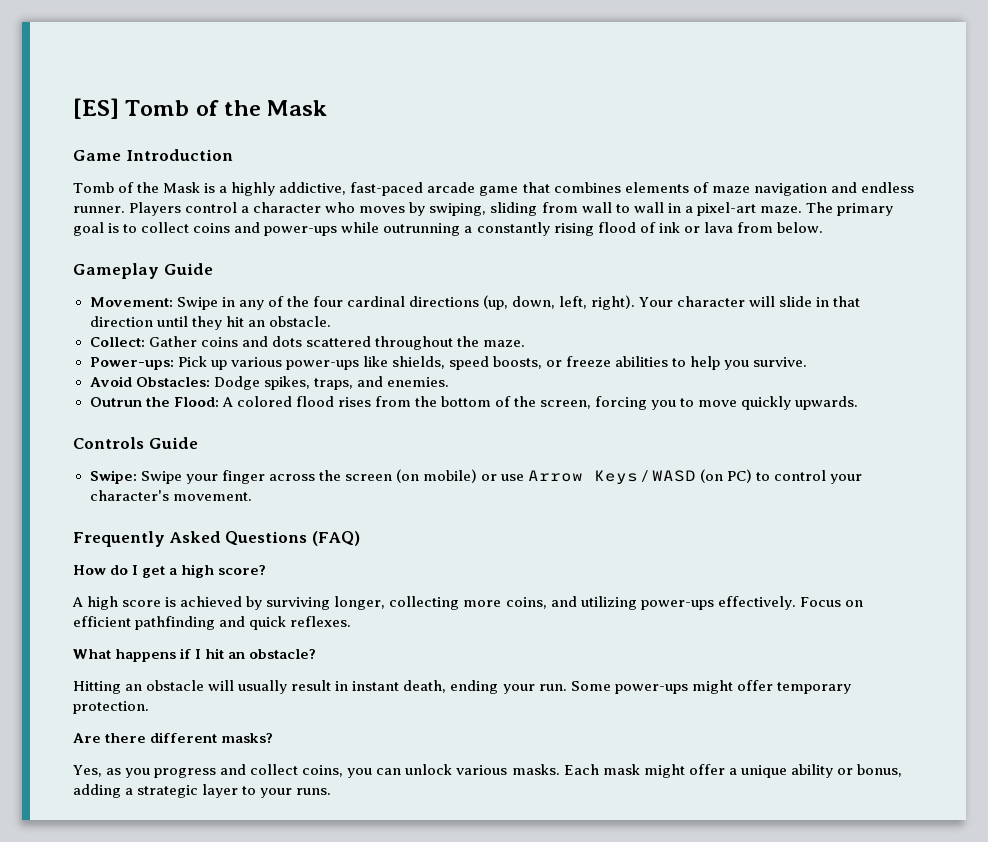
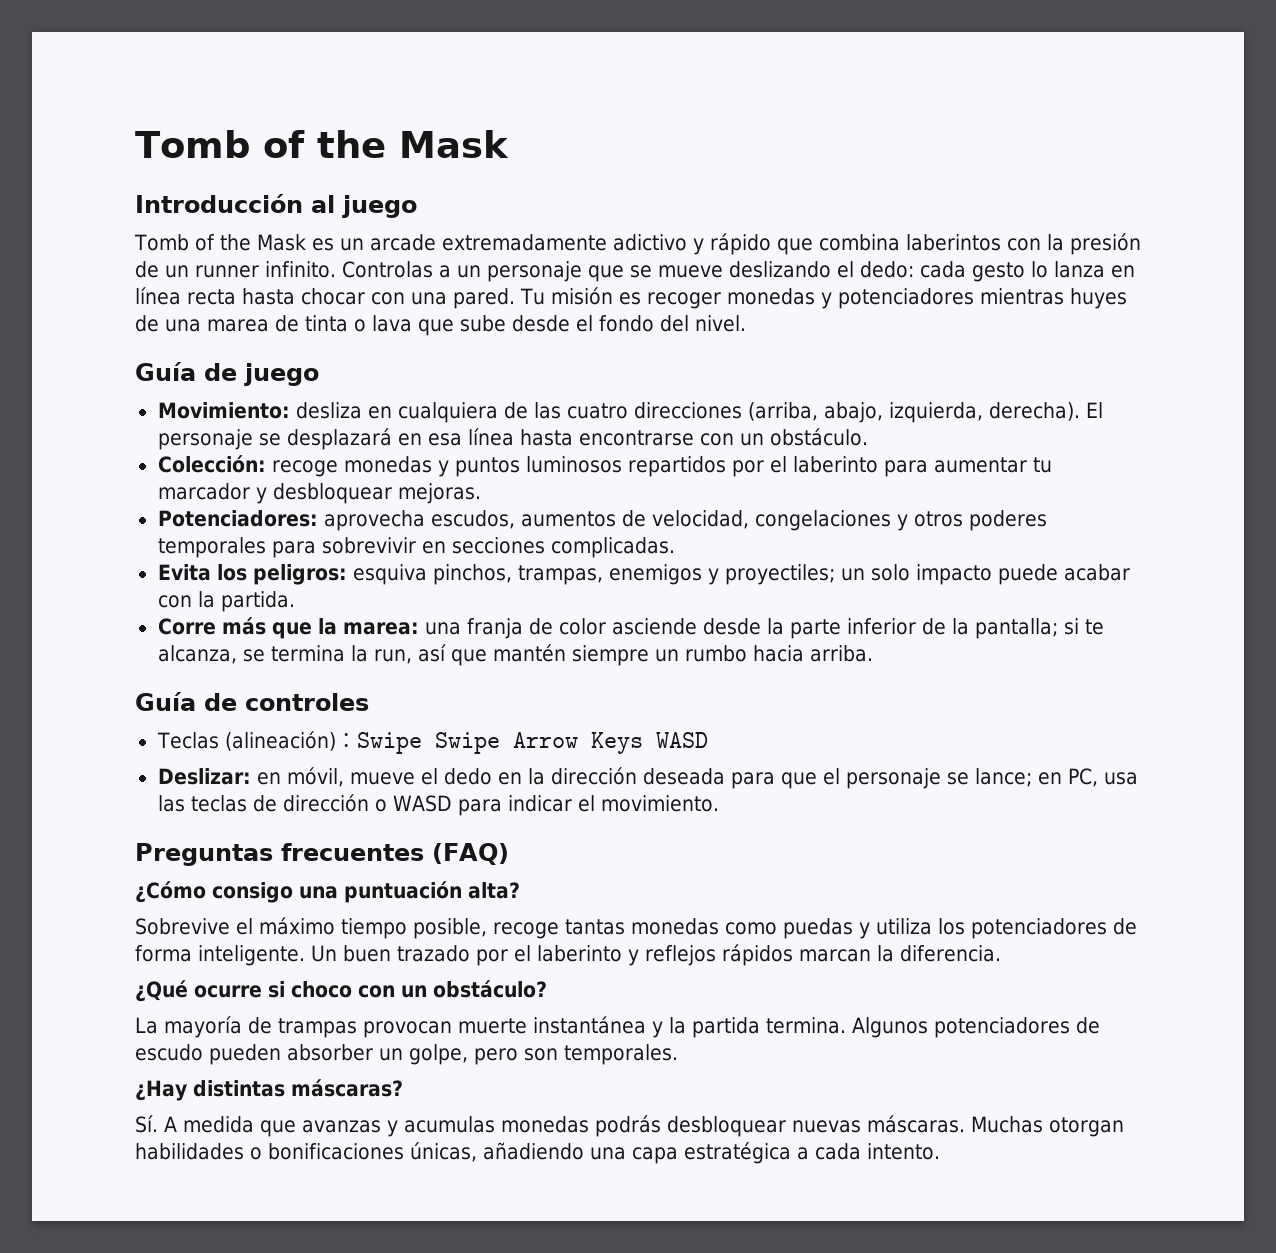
[73,98,119,119] [ES] -> (135, 144) none
[73,149,233,161] [73,182,914,196] [73,202,893,216] [73,222,823,236] [73,263,213,279] [89,295,861,310] [89,316,331,330] [89,336,525,350] [89,356,808,370] [89,376,449,390] [89,396,859,410] [73,437,198,449] [89,469,524,484] Game Introduction // Tomb of the Mask is a highly addictive, fast-paced arcade game that combines elements of maze navigation and endless runner. Players control a character who moves by swiping, sliding from wall to wall in a pixel-art maze. The primary goal is to collect coins and power-ups while outrunning a constantly rising flood of ink or lava from below. // Gameplay Guide // Movement: Swipe in any of the four cardinal directions (up, down, left, right). Your character will slide in that direction until they hit an obstacle. // Collect: Gather coins and dots scattered throughout the maze. // Power-ups: Pick up various power-ups like shields, speed boosts, or freeze abilities to help you survive. // Avoid Obstacles: Dodge spikes, traps, and enemies. // Outrun the Flood: A colored flood rises from the bottom of the screen, forcing you to move quickly upwards. // Controls Guide // Swipe: Swipe your finger across the screen (on mobile) or use -> [135,194,417,218] [134,233,1141,255] [135,261,1135,282] [135,287,1127,309] [135,315,746,336] [135,362,319,386] [157,402,1103,423] [157,428,868,450] [157,455,1052,477] [157,483,481,504] [157,510,1047,531] [157,537,675,558] [157,564,1130,585] [157,591,295,612] [157,617,1104,639] [157,644,873,666] [135,692,369,711] [156,731,500,754] Introducción al juego // Tomb of the Mask es un arcade extremadamente adictivo y rápido que combina laberintos con la presión de un runner infinito. Controlas a un personaje que se mueve deslizando el dedo: cada gesto lo lanza en línea recta hasta chocar con una pared. Tu misión es recoger monedas y potenciadores mientras huyes de una marea de tinta o lava que sube desde el fondo del nivel. // Guía de juego // Movimiento: desliza en cualquiera de las cuatro direcciones (arriba, abajo, izquierda, derecha). El personaje se desplazará en esa línea hasta encontrarse con un obstáculo. // Colección: recoge monedas y puntos luminosos repartidos por el laberinto para aumentar tu marcador y desbloquear mejoras. // Potenciadores: aprovecha escudos, aumentos de velocidad, congelaciones y otros poderes temporales para sobrevivir en secciones complicadas. // Evita los peligros: esquiva pinchos, trampas, enemigos y proyectiles; un solo impacto puede acabar con la partida. // Corre más que la marea: una franja de color asciende desde la parte inferior de la pantalla; si te alcanza, se termina la run, así que mantén siempre un rumbo hacia arriba. // Guía de controles // Teclas (alineación)：Swipe Swipe
[642,469,863,484] [89,490,252,501] [73,531,360,547] [73,564,267,578] [72,596,863,610] [73,616,352,630] [73,648,317,662] [73,680,851,694] [73,701,149,714] [73,732,274,743] [73,764,902,778] [73,784,332,798] / WASD (on PC) to control your character's movement. // Frequently Asked Questions (FAQ) // How do I get a high score? // A high score is achieved by surviving longer, collecting more coins, and utilizing power-ups effectively. Focus on efficient pathfinding and quick reflexes. // What happens if I hit an obstacle? // Hitting an obstacle will usually result in instant death, ending your run. Some power-ups might offer temporary protection. // Are there different masks? // Yes, as you progress and collect coins, you can unlock various masks. Each mask might offer a unique ability or bonus, adding a strategic layer to your runs. -> [655,732,708,748] [157,767,1138,789] [157,794,719,816] [135,843,509,866] [135,881,520,903] [135,917,1137,939] [135,944,1001,966] [135,980,547,1002] [135,1016,1100,1038] [135,1044,678,1065] [135,1079,403,1101] [135,1115,1124,1137] [135,1142,940,1164] WASD // Deslizar: en móvil, mueve el dedo en la dirección deseada para que el personaje se lance; en PC, usa las teclas de dirección o WASD para indicar el movimiento. // Preguntas frecuentes (FAQ) // ¿Cómo consigo una puntuación alta? // Sobrevive el máximo tiempo posible, recoge tantas monedas como puedas y utiliza los potenciadores de forma inteligente. Un buen trazado por el laberinto y reflejos rápidos marcan la diferencia. // ¿Qué ocurre si choco con un obstáculo? // La mayoría de trampas provocan muerte instantánea y la partida termina. Algunos potenciadores de escudo pueden absorber un golpe, pero son temporales. // ¿Hay distintas máscaras? // Sí. A medida que avanzas y acumulas monedas podrás desbloquear nuevas máscaras. Muchas otorgan habilidades o bonificaciones únicas, añadiendo una capa estratégica a cada intento.

